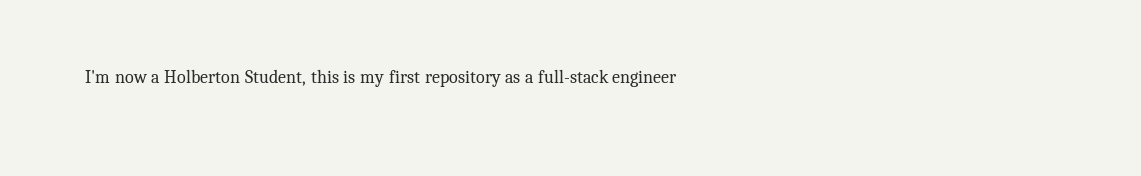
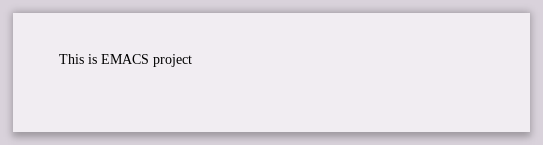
[85,69,678,87] I'm now a Holberton Student, this is my first repository as a full-stack engineer -> [59,54,192,67] This is EMACS project

